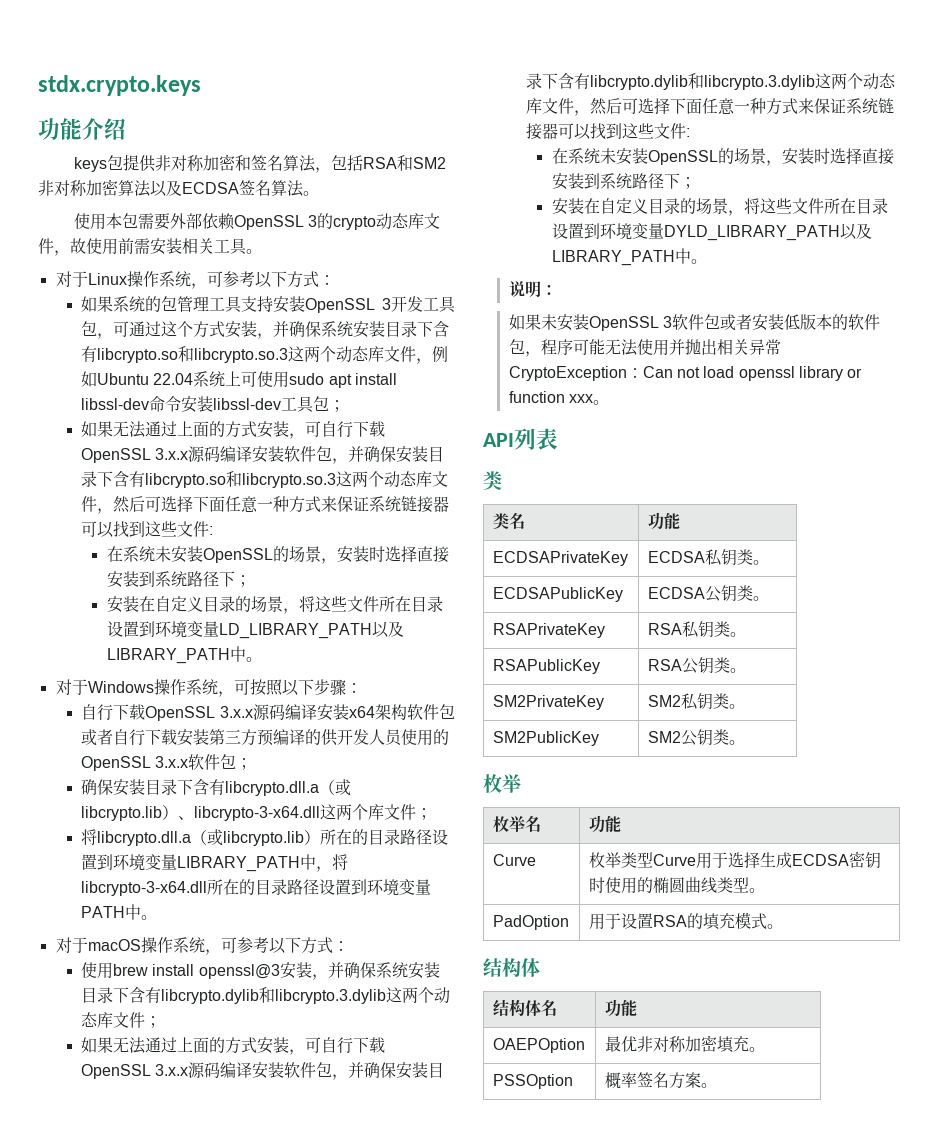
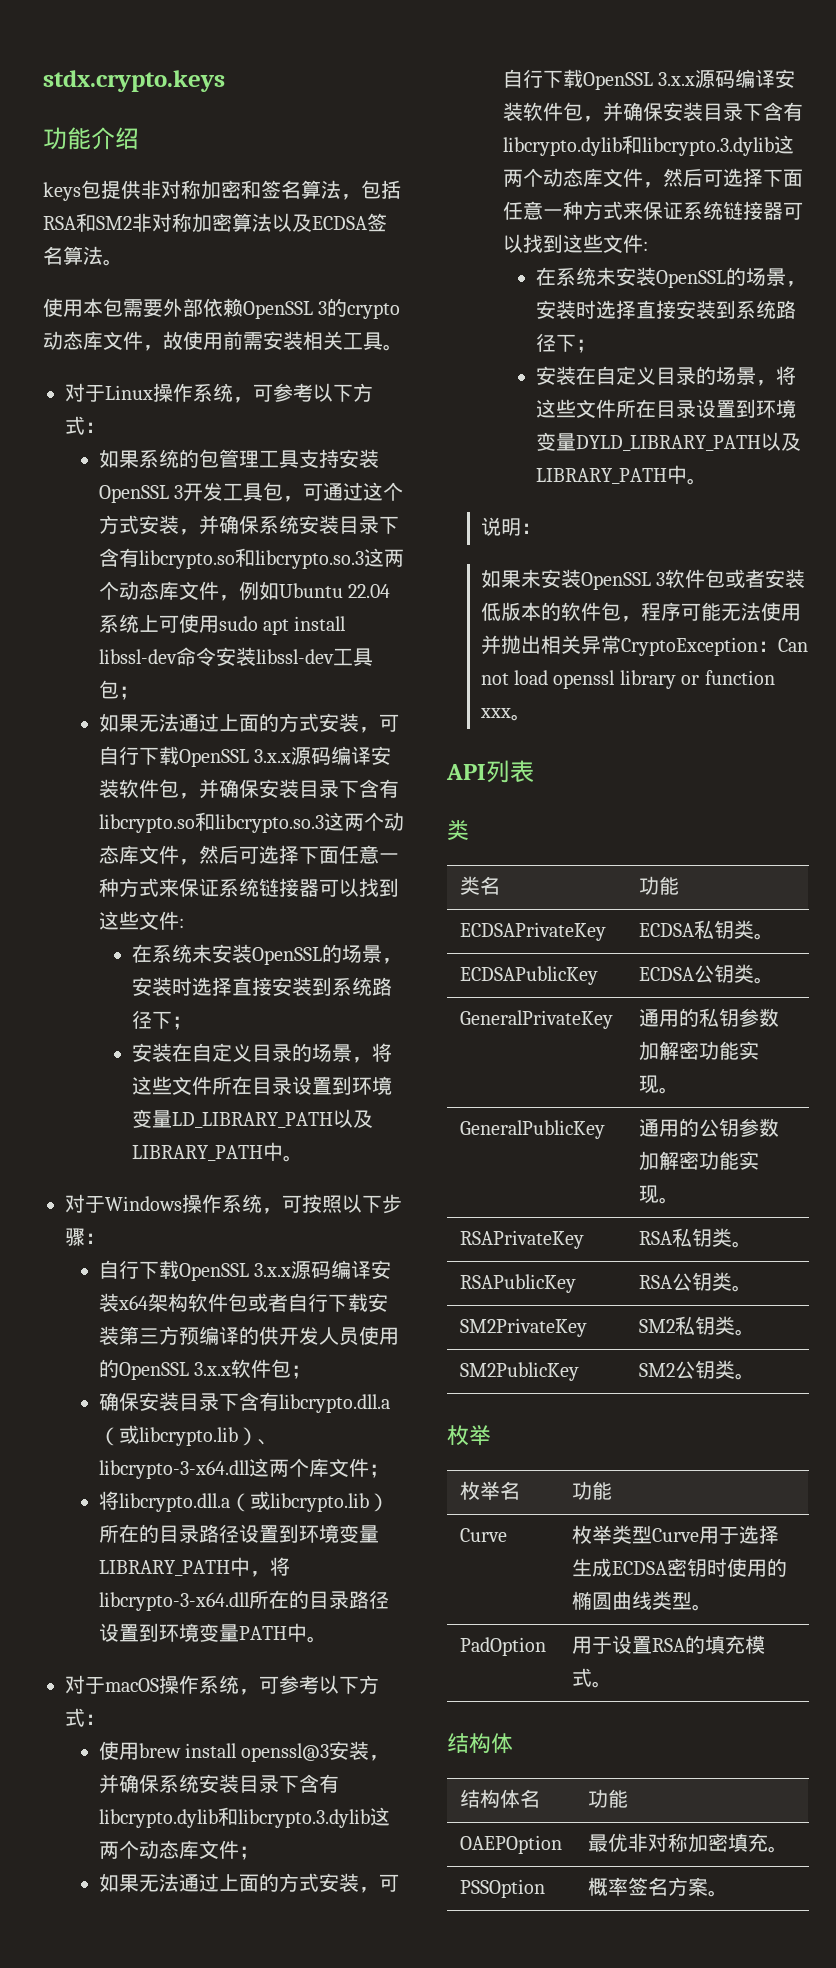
(769, 598) none -> [459,1010,613,1029] [638,1008,779,1027] [638,1041,759,1061] [638,1075,679,1094] [459,1120,605,1139] [638,1118,779,1137] [638,1151,759,1171] [638,1185,679,1204] // GeneralPrivateKey | 通用的私钥参数加解密功能实现。 // GeneralPublicKey | 通用的公钥参数加解密功能实现。

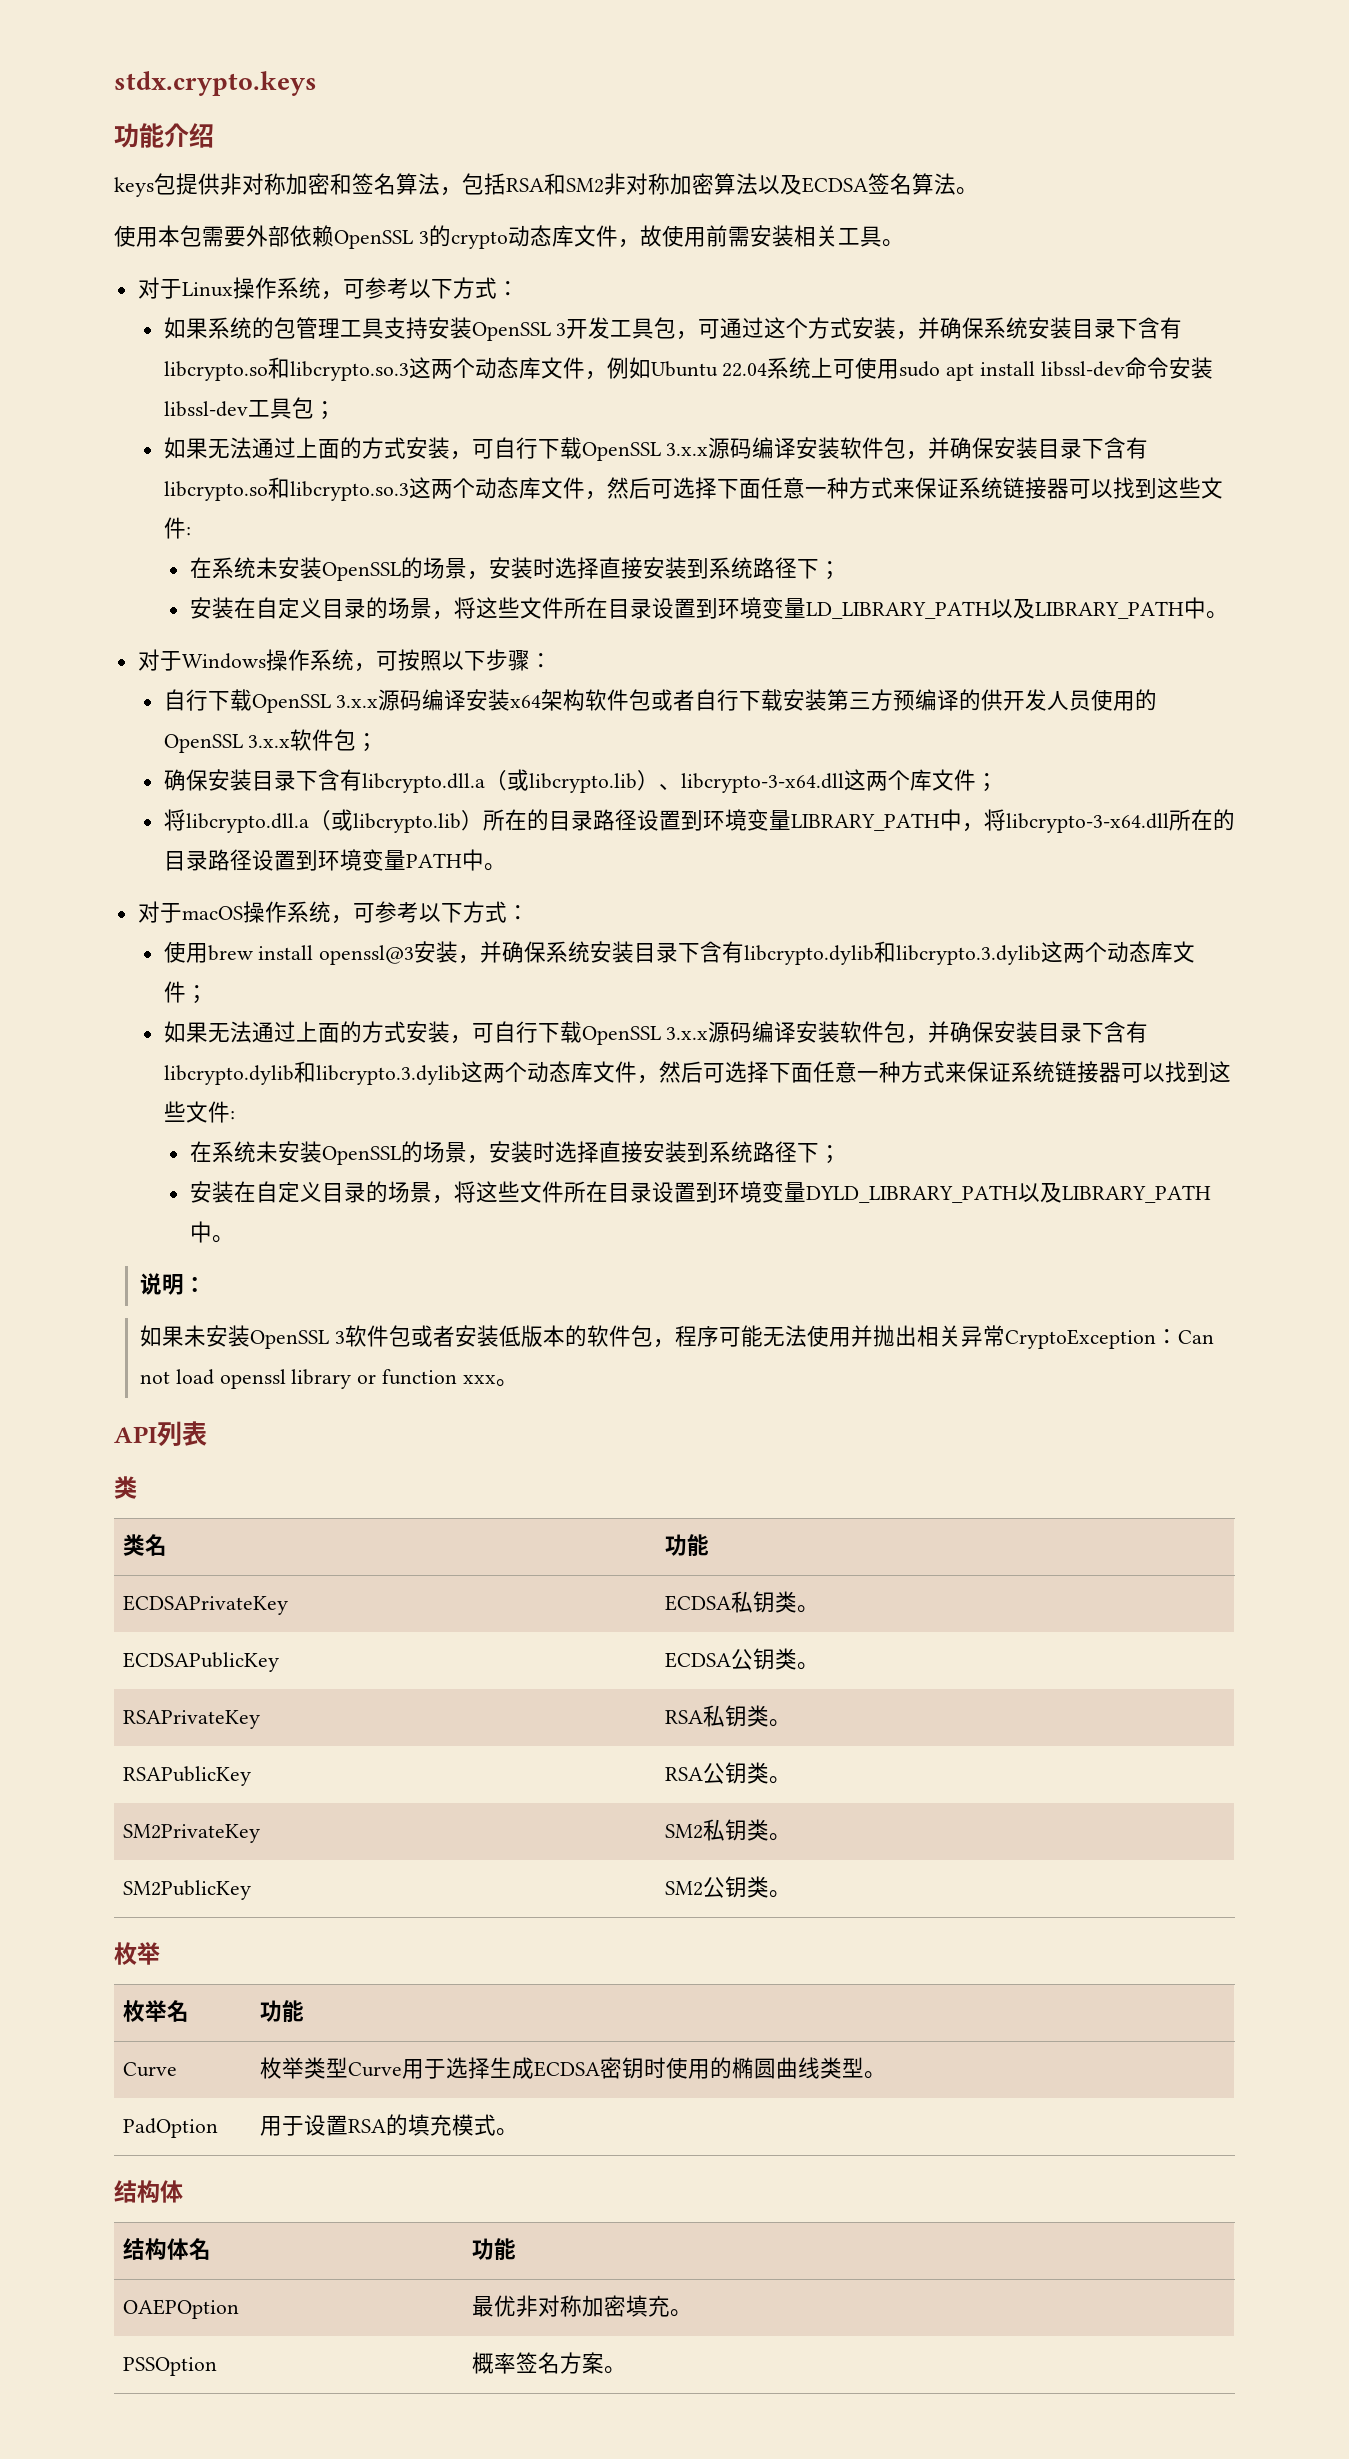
[459,1010,613,1029] [638,1008,779,1027] [638,1041,759,1061] [638,1075,679,1094] [459,1120,605,1139] [638,1118,779,1137] [638,1151,759,1171] [638,1185,679,1204] // GeneralPrivateKey | 通用的私钥参数加解密功能实现。 // GeneralPublicKey | 通用的公钥参数加解密功能实现。 -> (820, 1666) none

